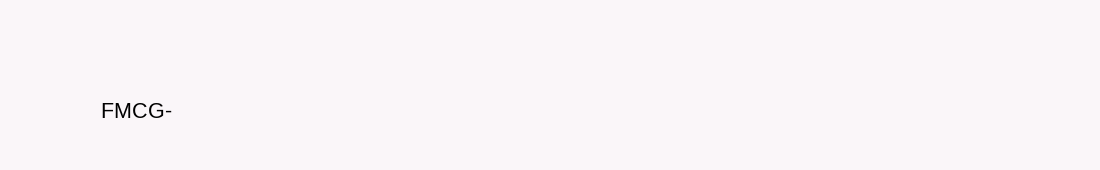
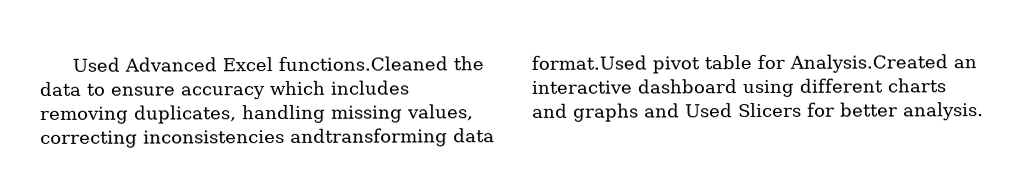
[101,103,172,118] FMCG- -> [72,56,485,72] [39,80,410,100] [40,104,474,124] [40,128,495,148] [531,54,977,74] [531,78,947,98] [532,102,984,122] Used Advanced Excel functions.Cleaned the data to ensure accuracy which includes removing duplicates, handling missing values, correcting inconsistencies andtransforming data format.Used pivot table for Analysis.Created an interactive dashboard using different charts and graphs and Used Slicers for better analysis.

